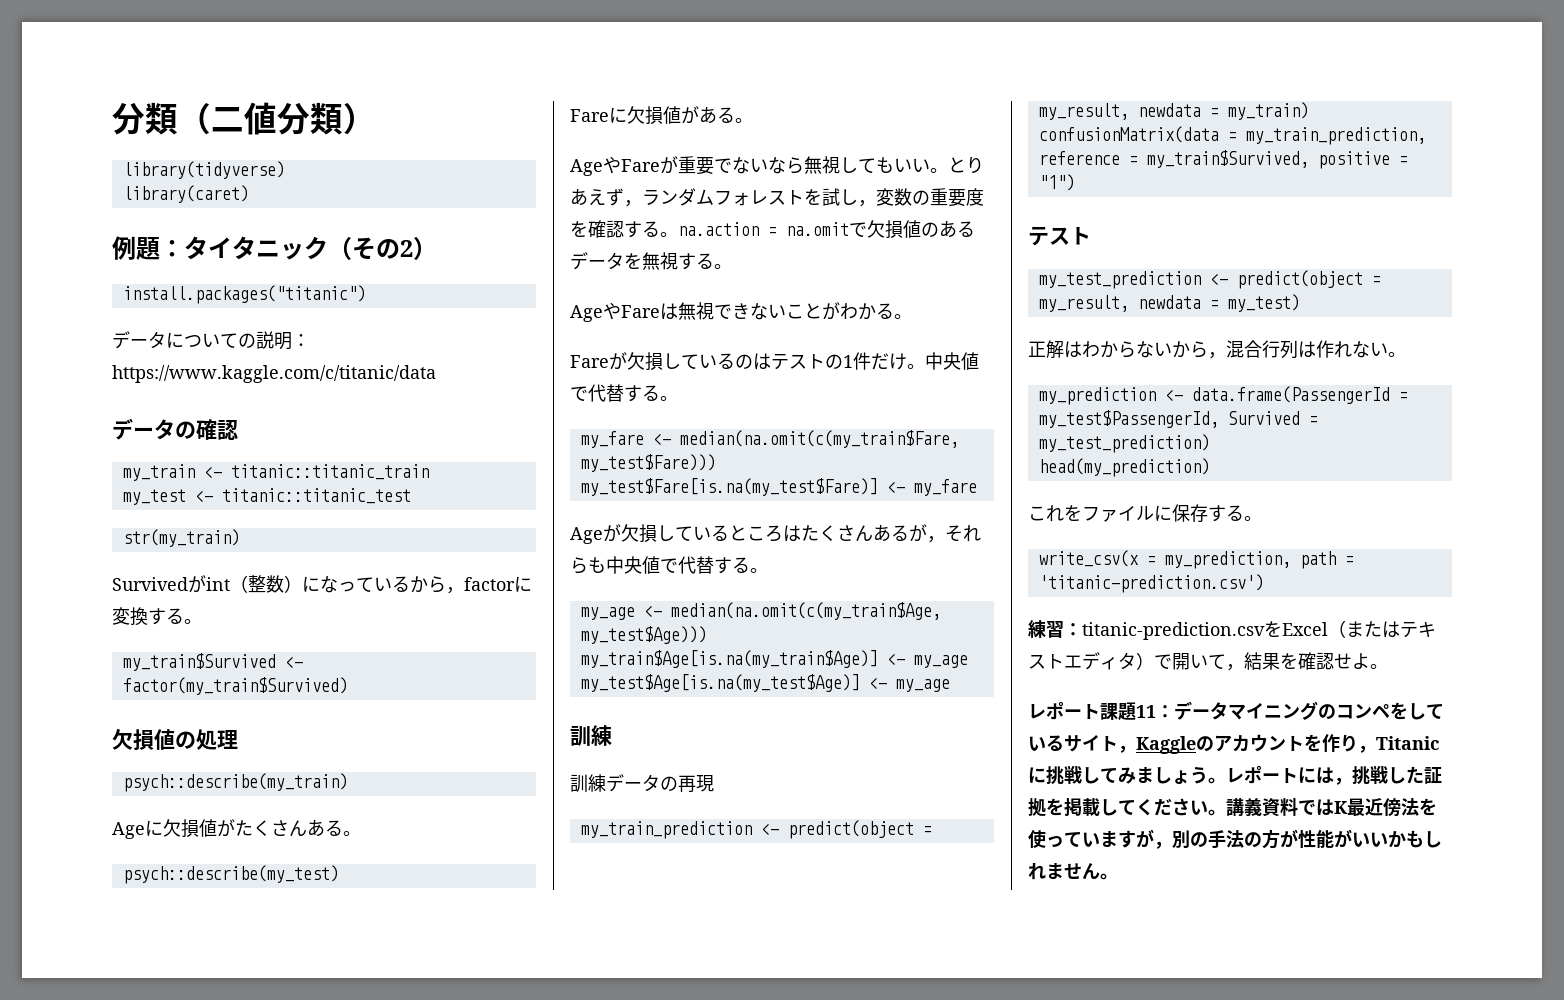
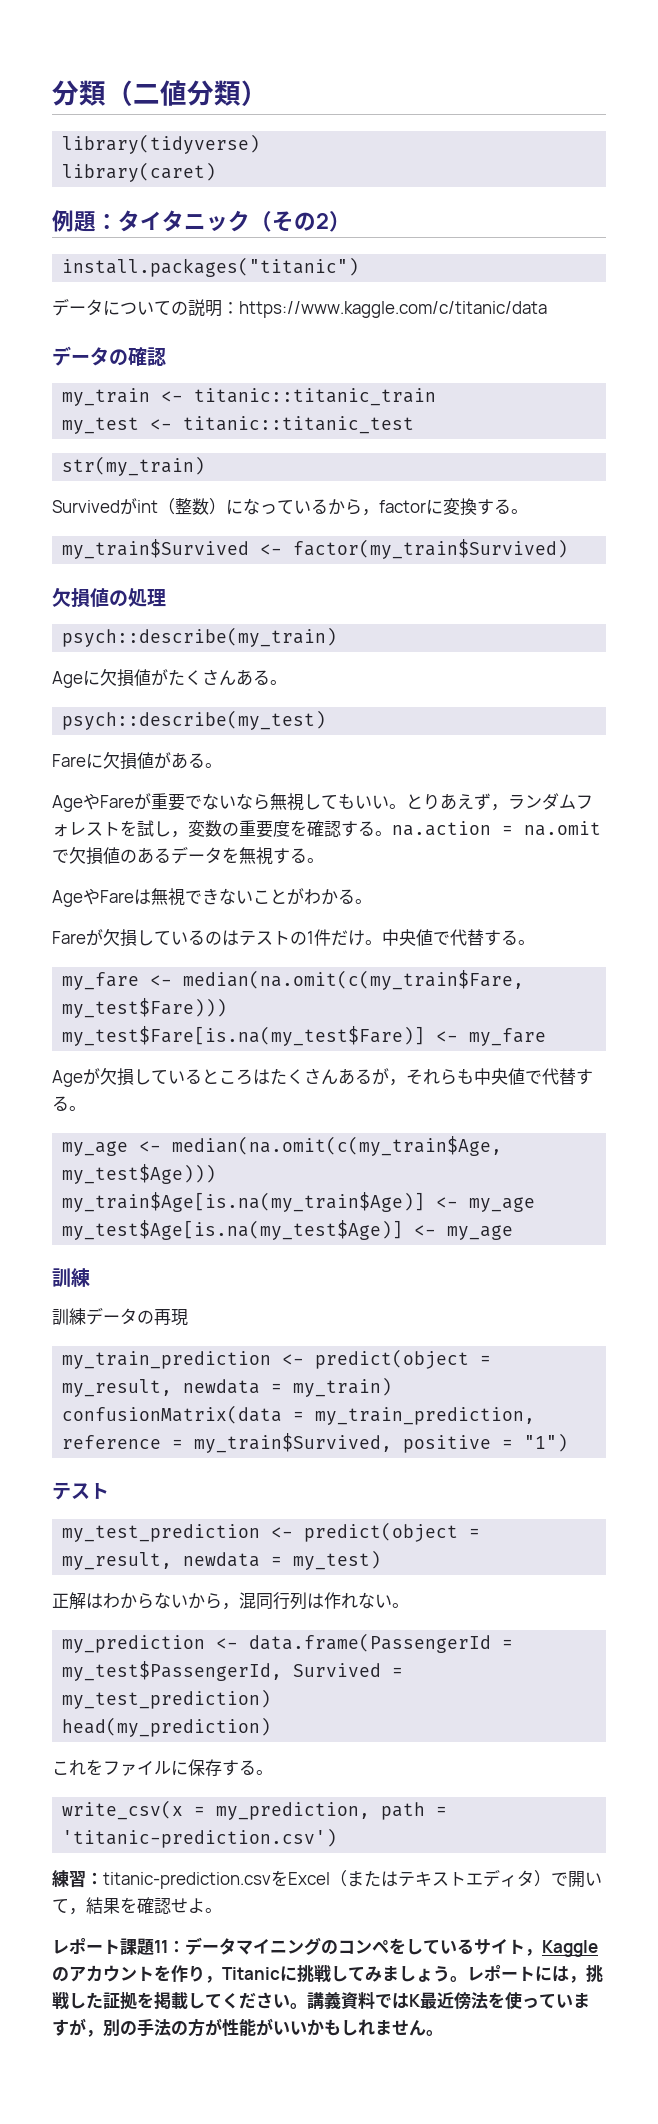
[1244,340,1262,358] 合 -> [256,1593,273,1610] 同

